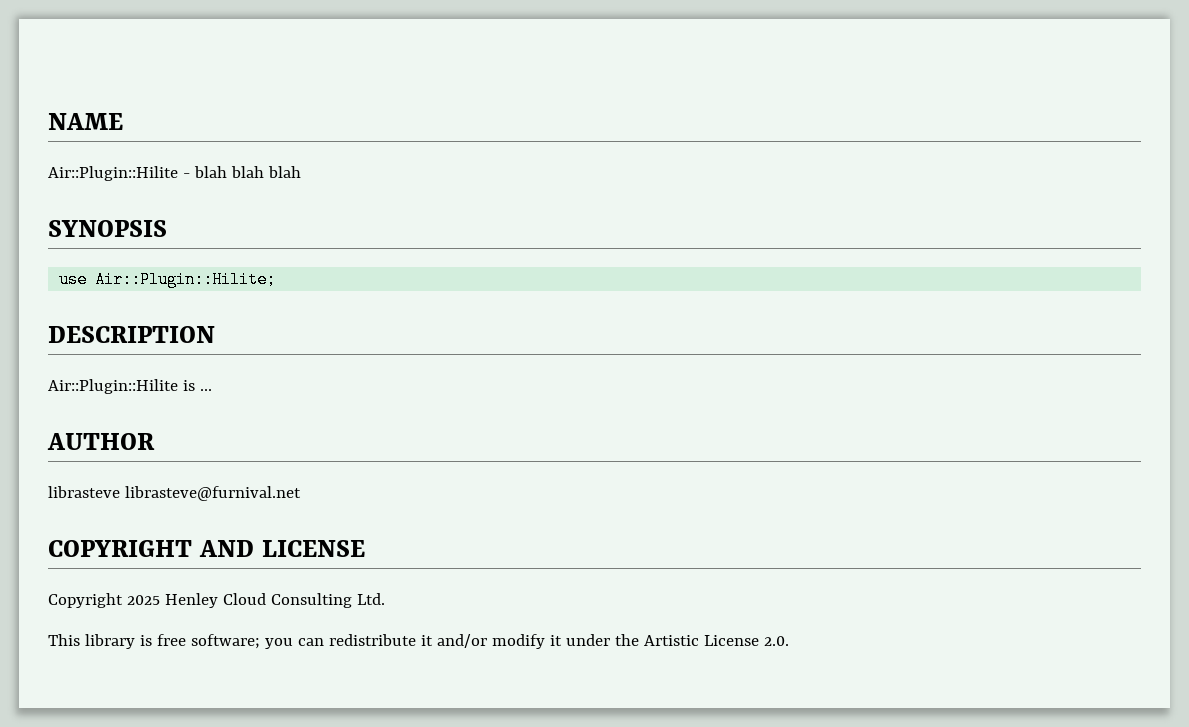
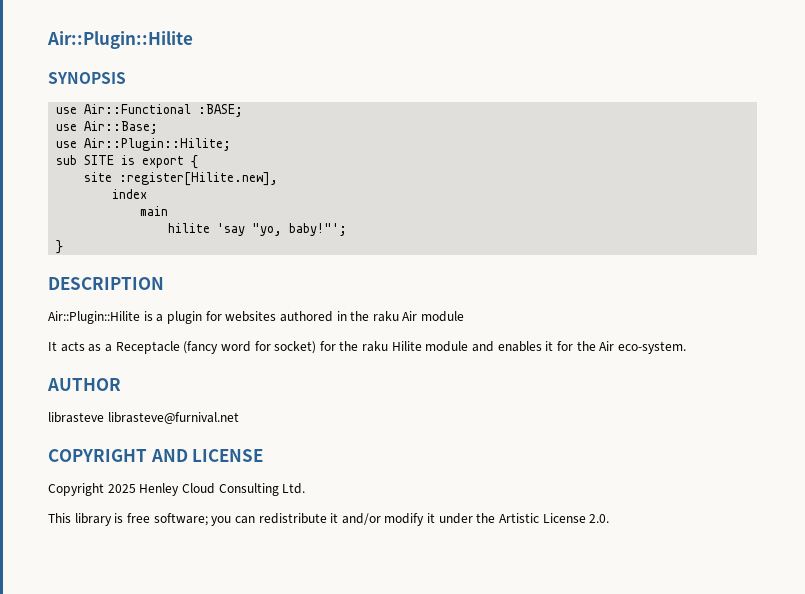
[48,113,123,130] [48,166,301,181] [48,220,167,237] [59,271,277,288] [48,326,215,343] [48,379,212,394] NAME // Air::Plugin::Hilite - blah blah blah // SYNOPSIS // use Air::Plugin::Hilite; // DESCRIPTION // Air::Plugin::Hilite is ... -> [47,31,193,49] [48,72,126,84] [56,104,244,117] [56,121,159,134] [56,138,232,151] [56,155,199,169] [84,172,279,186] [112,189,148,199] [140,206,169,216] [168,223,348,236] [56,240,64,254] [48,277,164,290] [48,311,465,324] [48,341,686,354] Air::Plugin::Hilite // SYNOPSIS // use Air::Functional :BASE; // use Air::Base; // use Air::Plugin::Hilite; // sub SITE is export { // site :register[Hilite.new], // index // main // hilite 'say "yo, baby!"'; // } // DESCRIPTION // Air::Plugin::Hilite is a plugin for websites authored in the raku Air module // It acts as a Receptacle (fancy word for socket) for the raku Hilite module and enables it for the Air eco-system.

